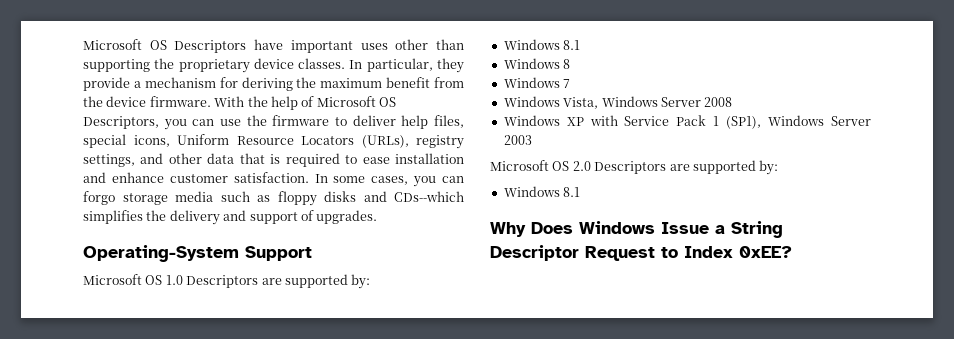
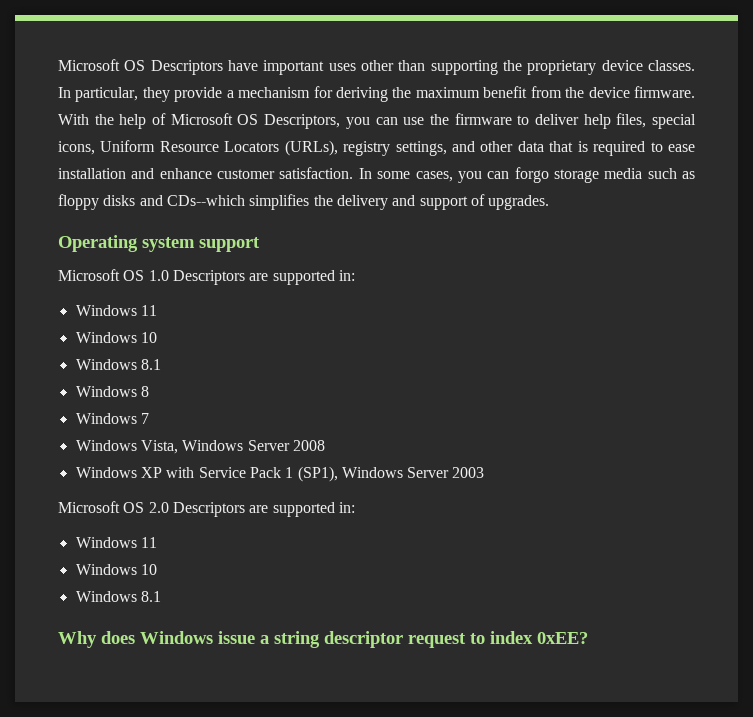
[83,245,312,262] Operating-System Support -> [58,235,260,252] Operating system support
[351,274,371,289] by: -> [338,270,355,281] [75,305,157,316] [75,332,157,343] in: // Windows 11 // Windows 10
[759,160,779,175] [503,186,581,197] [490,221,783,238] [490,245,733,261] by: // Windows 8.1 // Why Does Windows Issue a String Descriptor Request to Index -> [338,502,355,513] [75,537,157,548] [75,564,157,575] [75,591,161,602] [58,631,533,648] in: // Windows 11 // Windows 10 // Windows 8.1 // Why does Windows issue a string descriptor request to index

